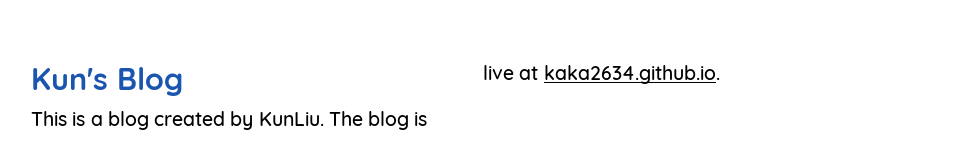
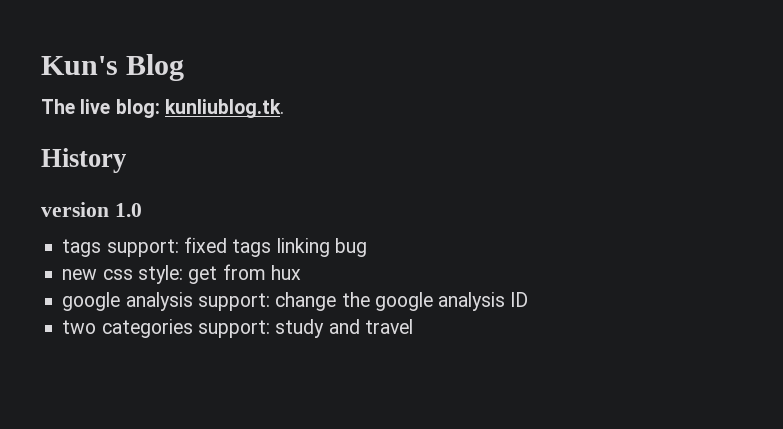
[31,111,428,130] [483,65,720,84] This is a blog created by KunLiu. The blog is live at kaka2634.github.io. -> [41,99,284,118] [41,148,126,173] [41,202,142,217] [62,237,367,257] [62,264,301,284] [62,292,529,311] [62,319,413,338] The live blog: kunliublog.tk. // History // version 1.0 // tags support: fixed tags linking bug // new css style: get from hux // google analysis support: change the google analysis ID // two categories support: study and travel

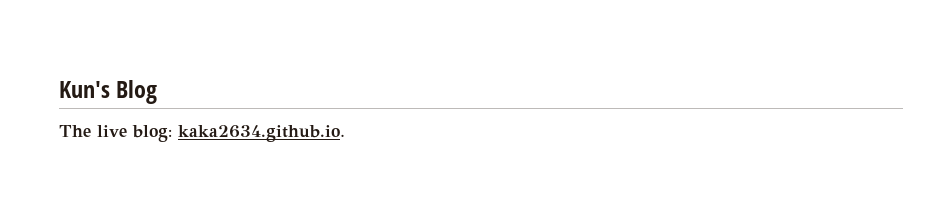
[164,99,284,118] [41,148,126,173] [41,202,142,217] [62,237,367,257] [62,264,301,284] [62,292,529,311] [62,319,413,338] kunliublog.tk. // History // version 1.0 // tags support: fixed tags linking bug // new css style: get from hux // google analysis support: change the google analysis ID // two categories support: study and travel -> [178,125,345,142] kaka2634.github.io.

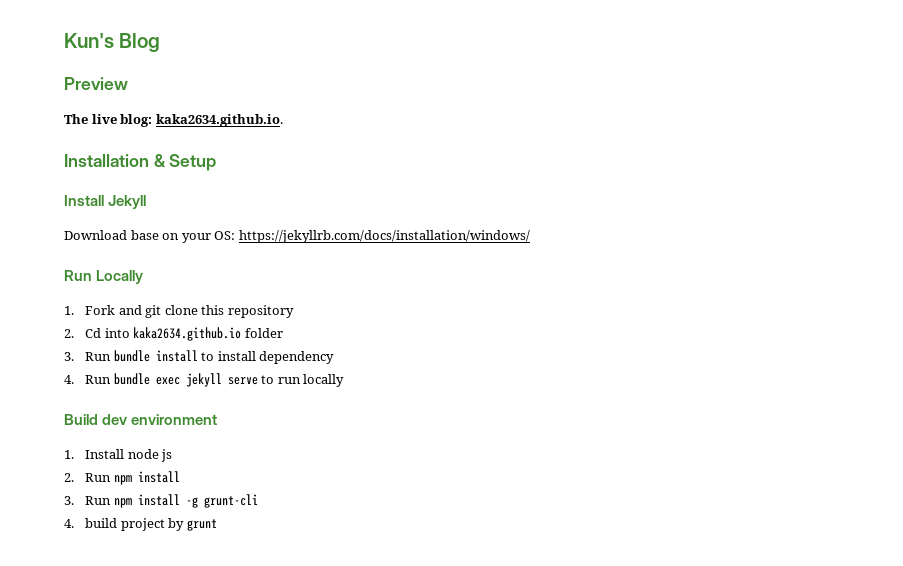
(158, 92) none -> [64,77,128,90] // Preview
(345, 133) none -> [64,154,217,171] [64,195,147,209] [64,230,530,243] [64,270,144,284] [64,305,294,318] [64,327,283,341] [64,350,335,364] [64,373,345,387] [64,414,218,425] [64,449,173,462] [64,471,180,485] [64,494,258,508] [64,518,217,531] // Installation & Setup // Install Jekyll // Download base on your OS: https://jekyllrb.com/docs/installation/windows/ // Run Locally // 1. Fork and git clone this repository // 2. Cd into kaka2634.github.io folder // 3. Run bundle install to install dependency // 4. Run bundle exec jekyll serve to run locally // Build dev environment // 1. Install node js // 2. Run npm install // 3. Run npm install -g grunt-cli // 4. build project by grunt

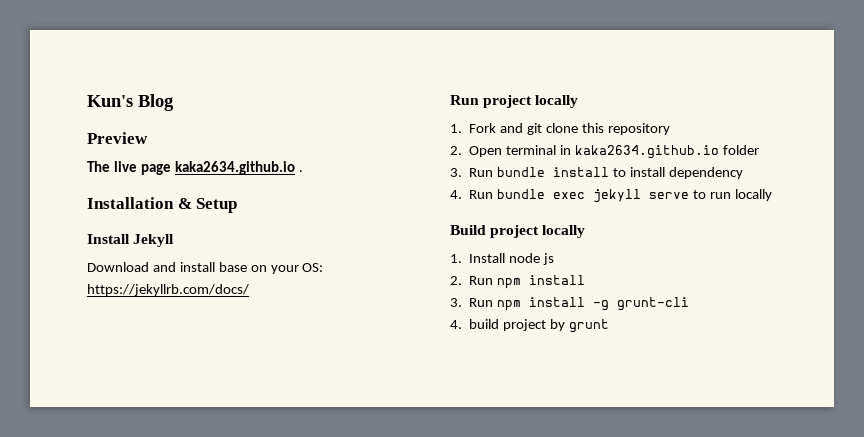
[120,114,283,127] blog: kaka2634.github.io. -> [140,161,303,175] page kaka2634.github.io .
(127, 235) none -> [152,262,215,272] and install
[238,230,530,243] [64,270,144,284] https://jekyllrb.com/docs/installation/windows/ // Run Locally -> [87,284,249,296] [450,95,579,108] https://jekyllrb.com/docs/ // Run project locally
[85,328,130,338] Cd into -> [469,145,572,157] Open terminal in
[102,414,218,425] dev environment -> [490,225,586,238] project locally

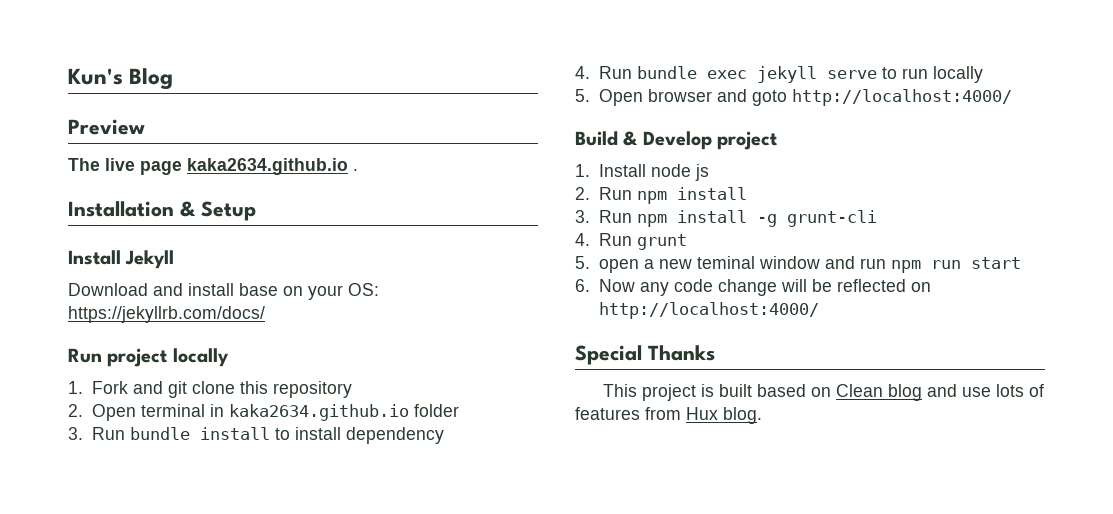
(772, 195) none -> [575,89,1012,106] // 5. Open browser and goto http://localhost:4000/
[490,225,586,238] project locally -> [623,131,778,150] & Develop project
[469,319,609,333] build project by grunt -> [598,233,687,250] [575,256,1021,273] [575,279,931,296] [598,302,819,319] [575,345,715,365] [603,384,1045,401] [575,407,762,424] Run grunt // 5. open a new teminal window and run npm run start // 6. Now any code change will be reflected on http://localhost:4000/ // Special Thanks // This project is built based on Clean blog and use lots of features from Hux blog.

